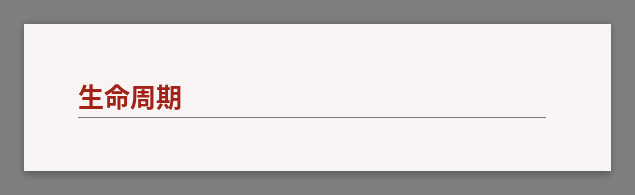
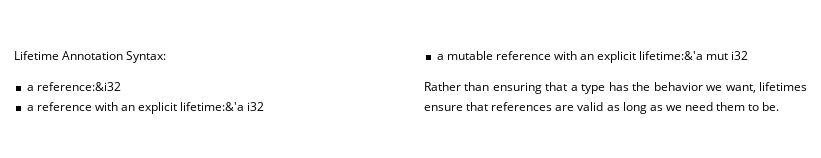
[78,84,182,110] 生命周期 -> [14,51,167,63] [26,82,121,91] [26,102,265,114] [436,51,749,63] [424,82,807,94] [424,102,780,114] Lifetime Annotation Syntax: // a reference:&i32 // a reference with an explicit lifetime:&'a i32 // a mutable reference with an explicit lifetime:&'a mut i32 // Rather than ensuring that a type has the behavior we want, lifetimes ensure that references are valid as long as we need them to be.

